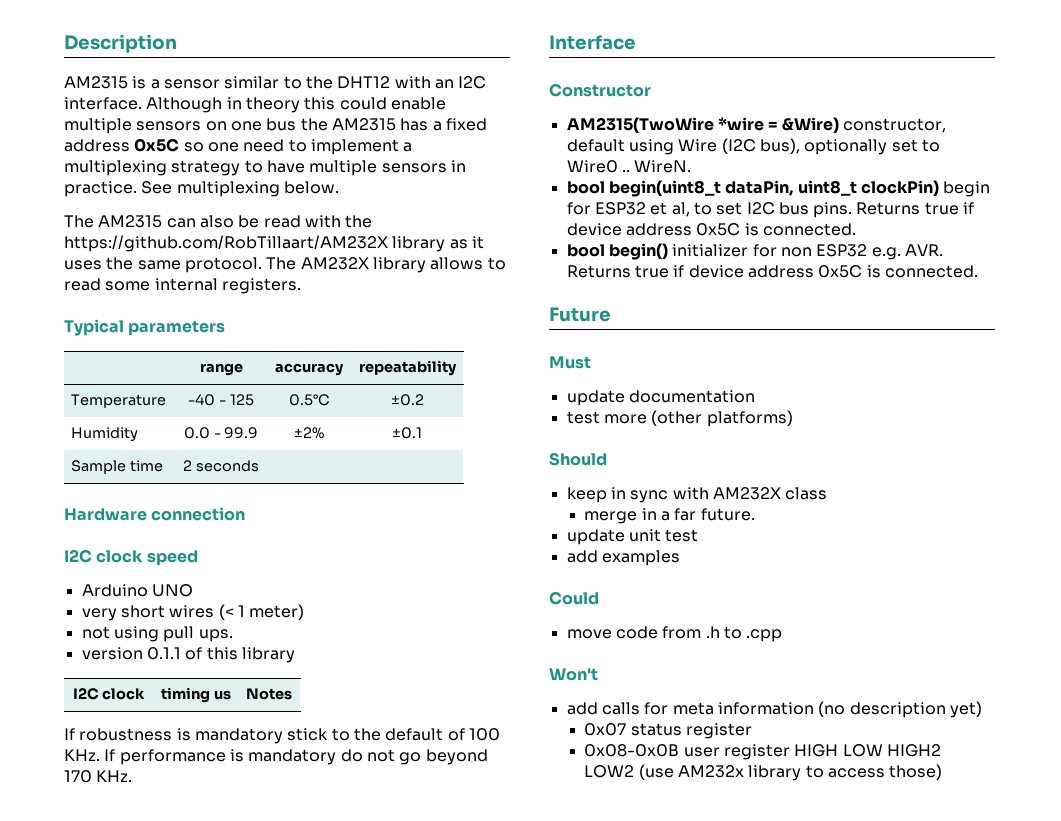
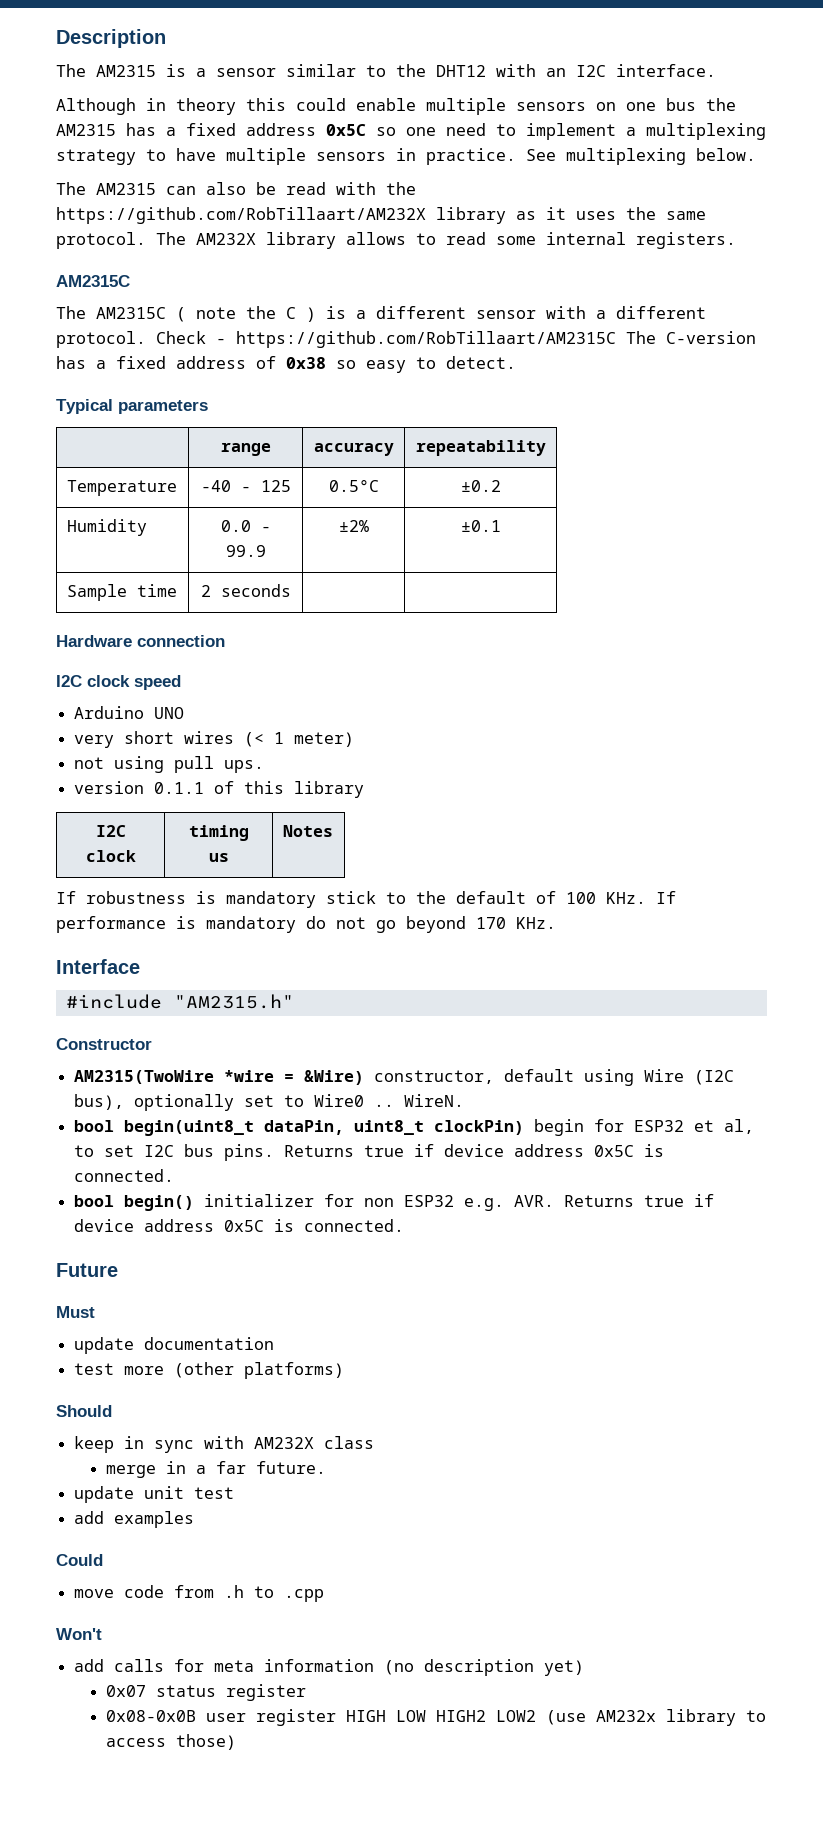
(177, 43) none -> [56,64,86,77] The
(142, 103) none -> (716, 70) //
(301, 286) none -> [56,275,130,287] [56,306,706,322] [56,331,756,348] [56,356,516,373] // AM2315C // The AM2315C ( note the C ) is a different sensor with a different protocol. Check - https://github.com/RobTillaart/AM2315C The C-version has a fixed address of 0x38 so easy to detect.
(636, 42) none -> [65,994,294,1009] // #include "AM2315.h"

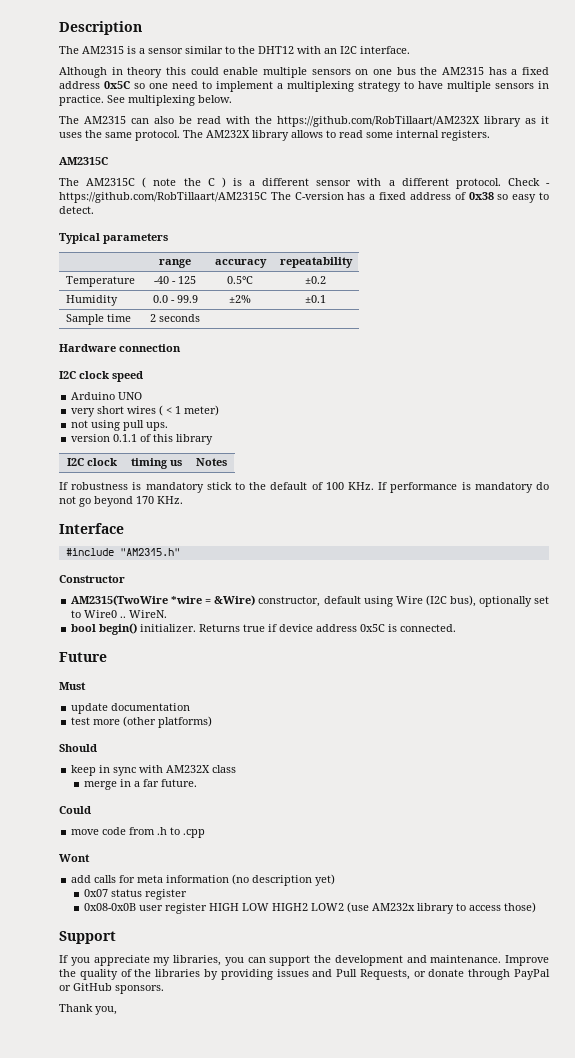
[244,732,265,747] (< -> [159,405,173,416] ( <
[124,1119,755,1136] [74,1144,665,1161] [74,1169,175,1182] [74,1194,555,1211] begin(uint8_t dataPin, uint8_t clockPin) begin for ESP32 et al, to set I2C bus pins. Returns true if device address 0x5C is connected. // bool begin() initializer for non ESP32 e.g. AVR. -> [99,623,197,635] begin() initializer.
[74,1486,235,1503] [74,1511,195,1528] // update unit test // add examples -> (197, 783) none
[56,1628,102,1640] Won't -> [59,854,90,862] Wont
(236, 1742) none -> [59,931,116,944] [59,955,549,966] [59,969,550,980] [59,983,164,994] [59,1004,117,1015] // Support // If you appreciate my libraries, you can support the development and maintenance. Improve the quality of the libraries by providing issues and Pull Requests, or donate through PayPal or GitHub sponsors. // Thank you,

